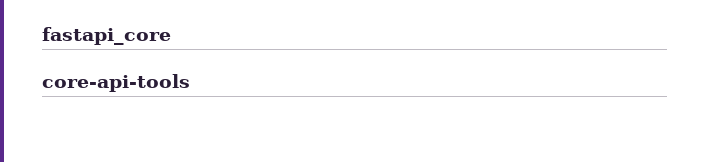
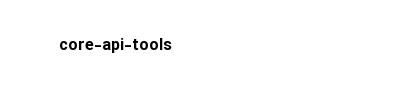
[42,27,171,45] fastapi_core // -> (59, 45) none

